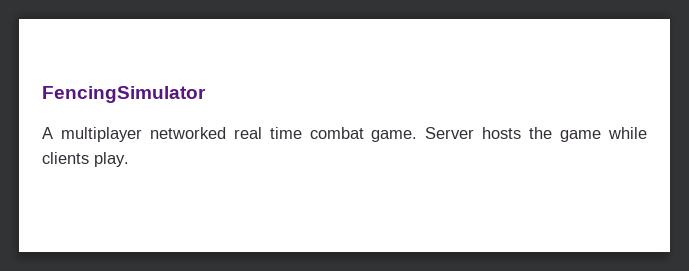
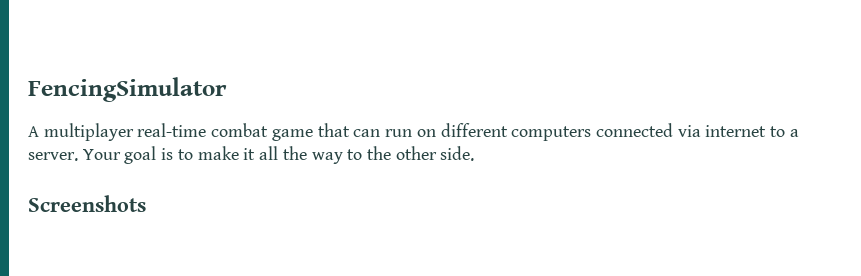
[149,127,648,142] [42,152,129,167] networked real time combat game. Server hosts the game while clients play. -> [137,123,799,141] [28,146,475,164] [28,195,146,212] real-time combat game that can run on different computers connected via internet to a server. Your goal is to make it all the way to the other side. // Screenshots

